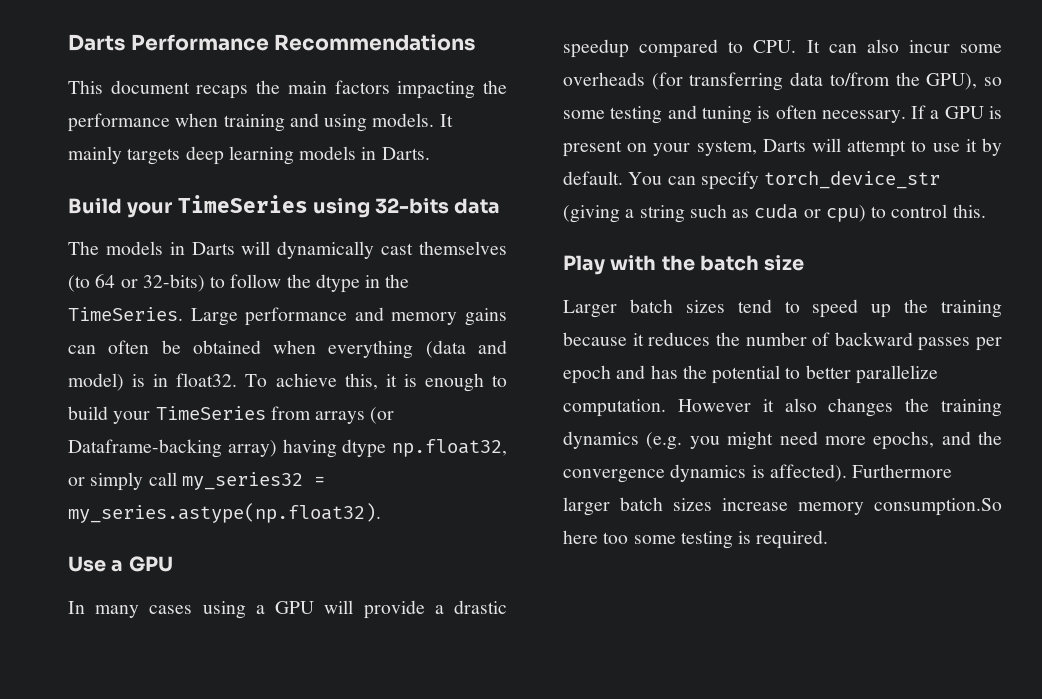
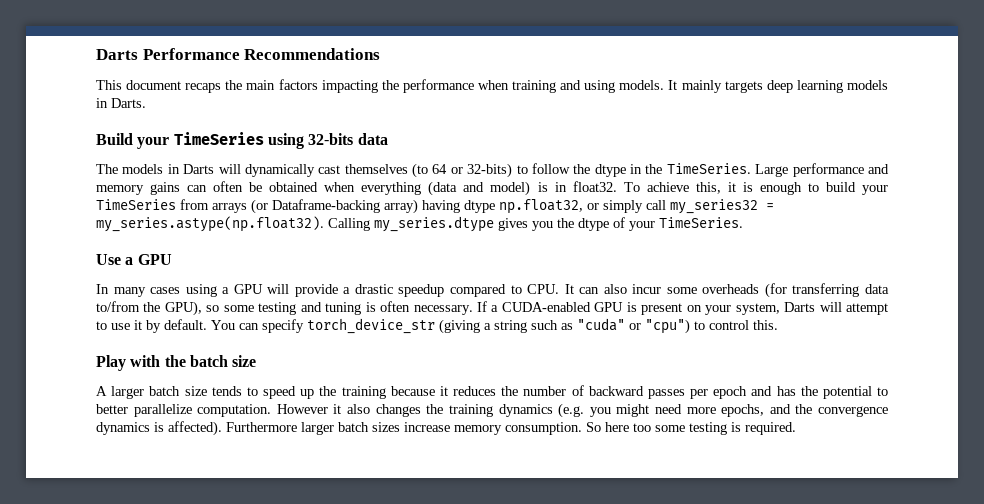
(381, 513) none -> [328,216,743,232] Calling my_series.dtype gives you the dtype of your TimeSeries.
(940, 114) none -> [501,302,591,312] CUDA-enabled
[754,204,866,222] cuda or cpu) -> [577,318,690,334] "cuda" or "cpu")
[563,299,772,318] Larger batch sizes tend -> [96,386,242,399] A larger batch size tends
[874,498,1002,516] consumption.So -> [505,422,601,435] consumption. So

